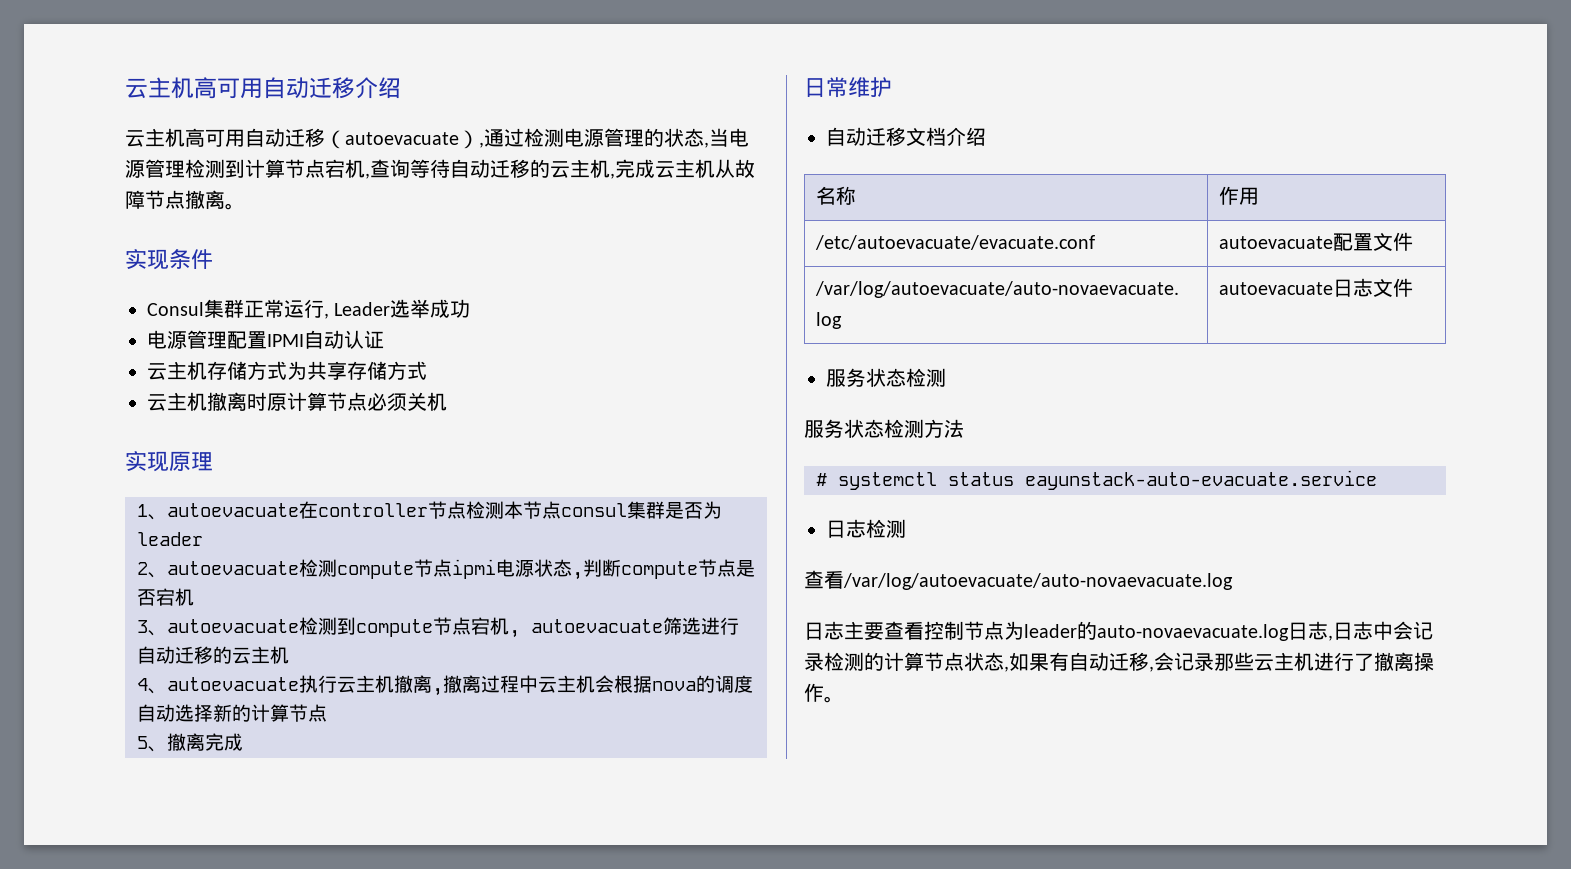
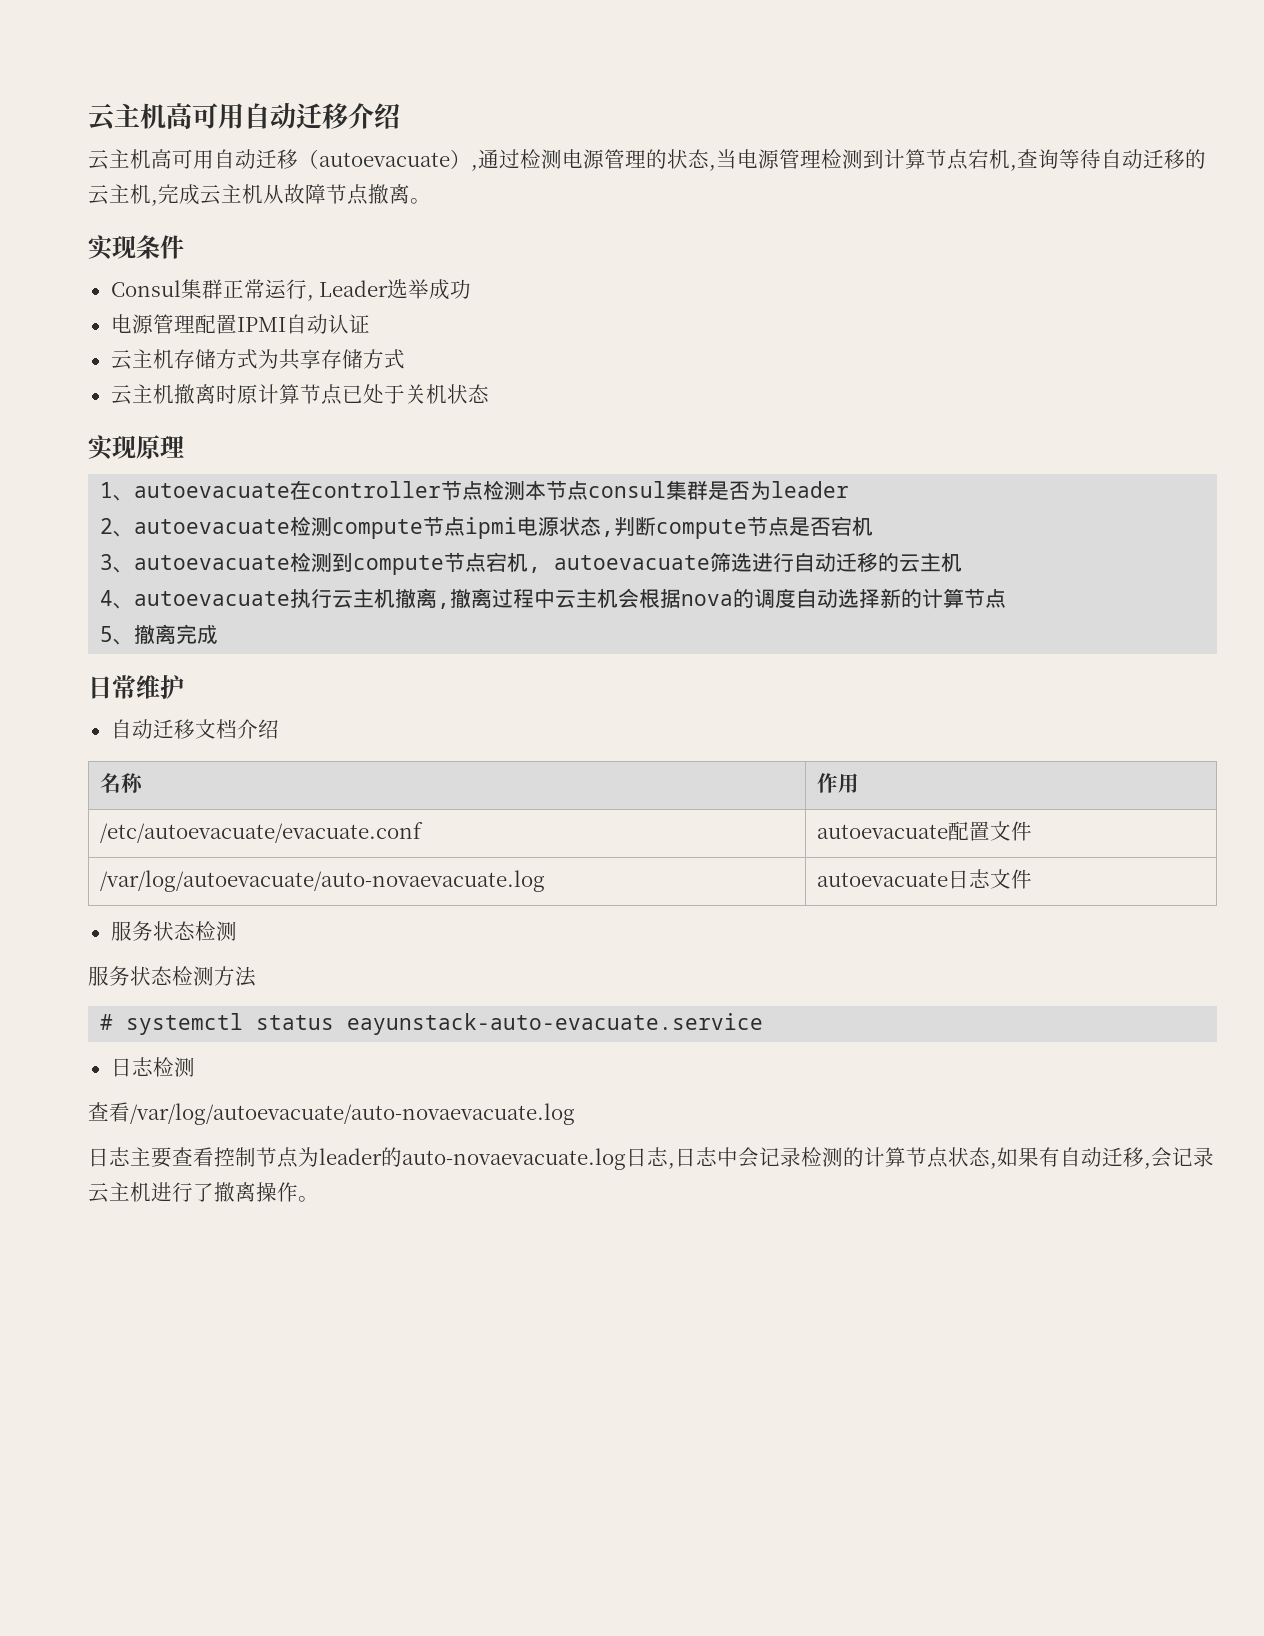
[367,393,407,411] 必须 -> [341,384,405,404] 已处于
(447, 401) none -> [446,384,489,404] 状态
[1214,652,1254,671] 那些 -> (1214, 1157) none

